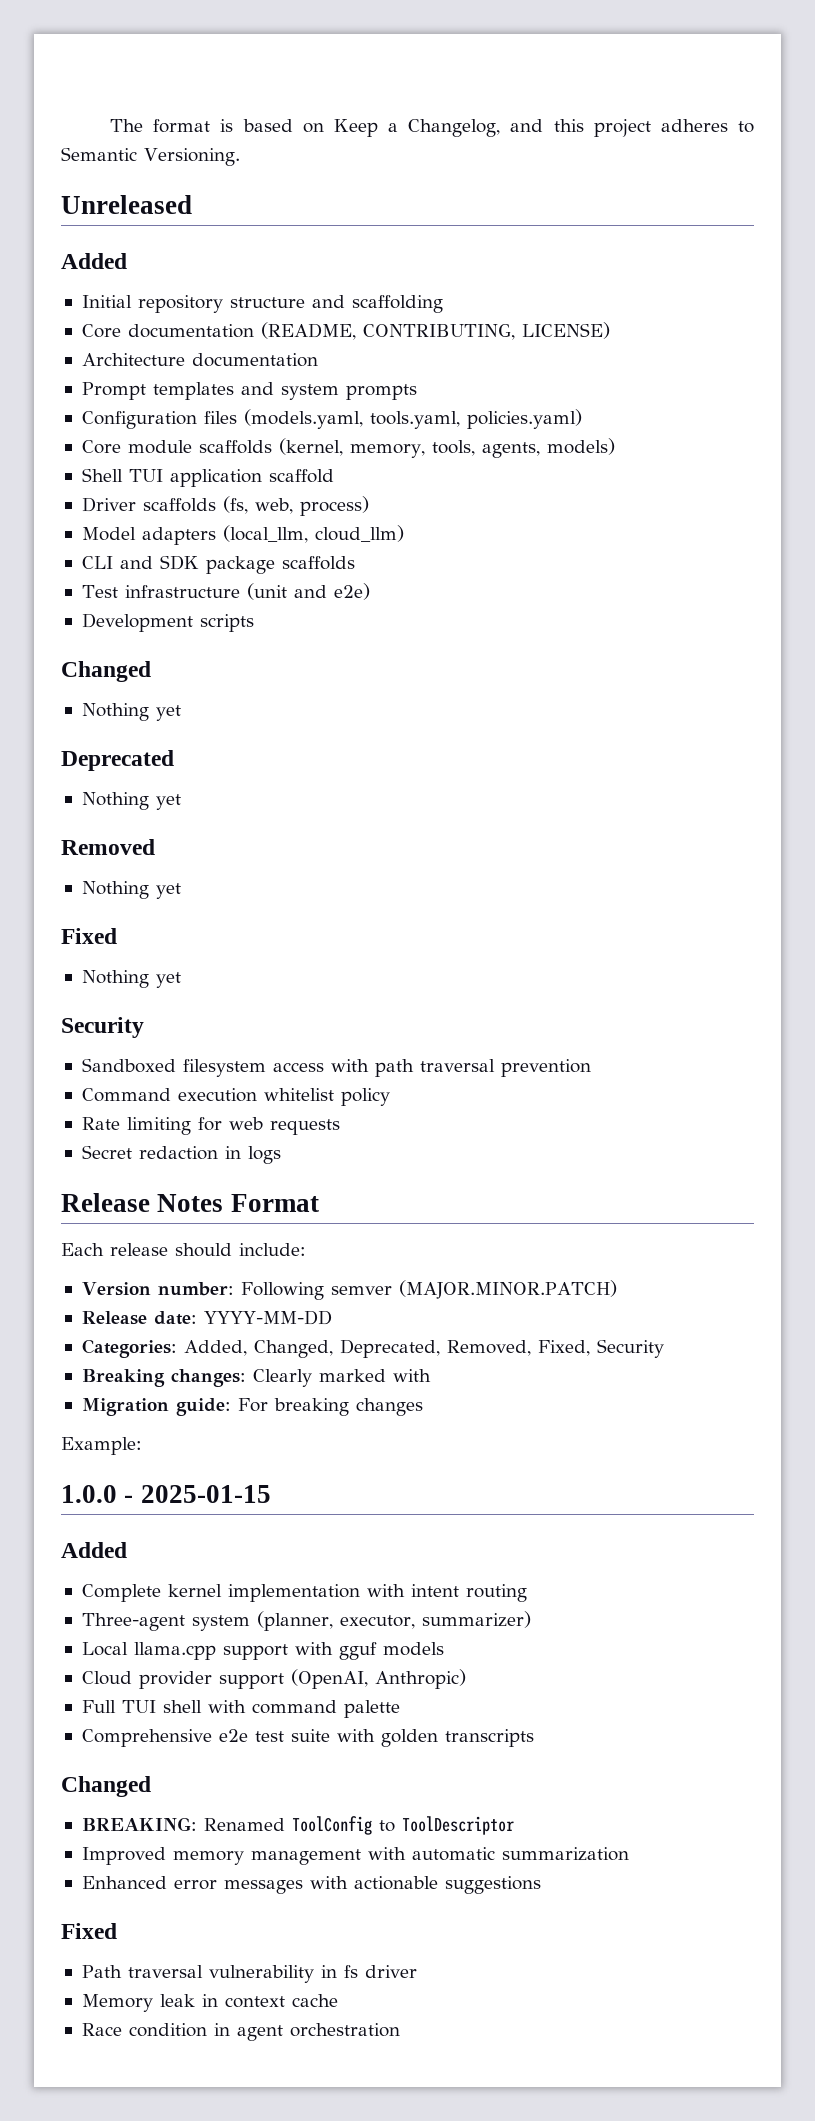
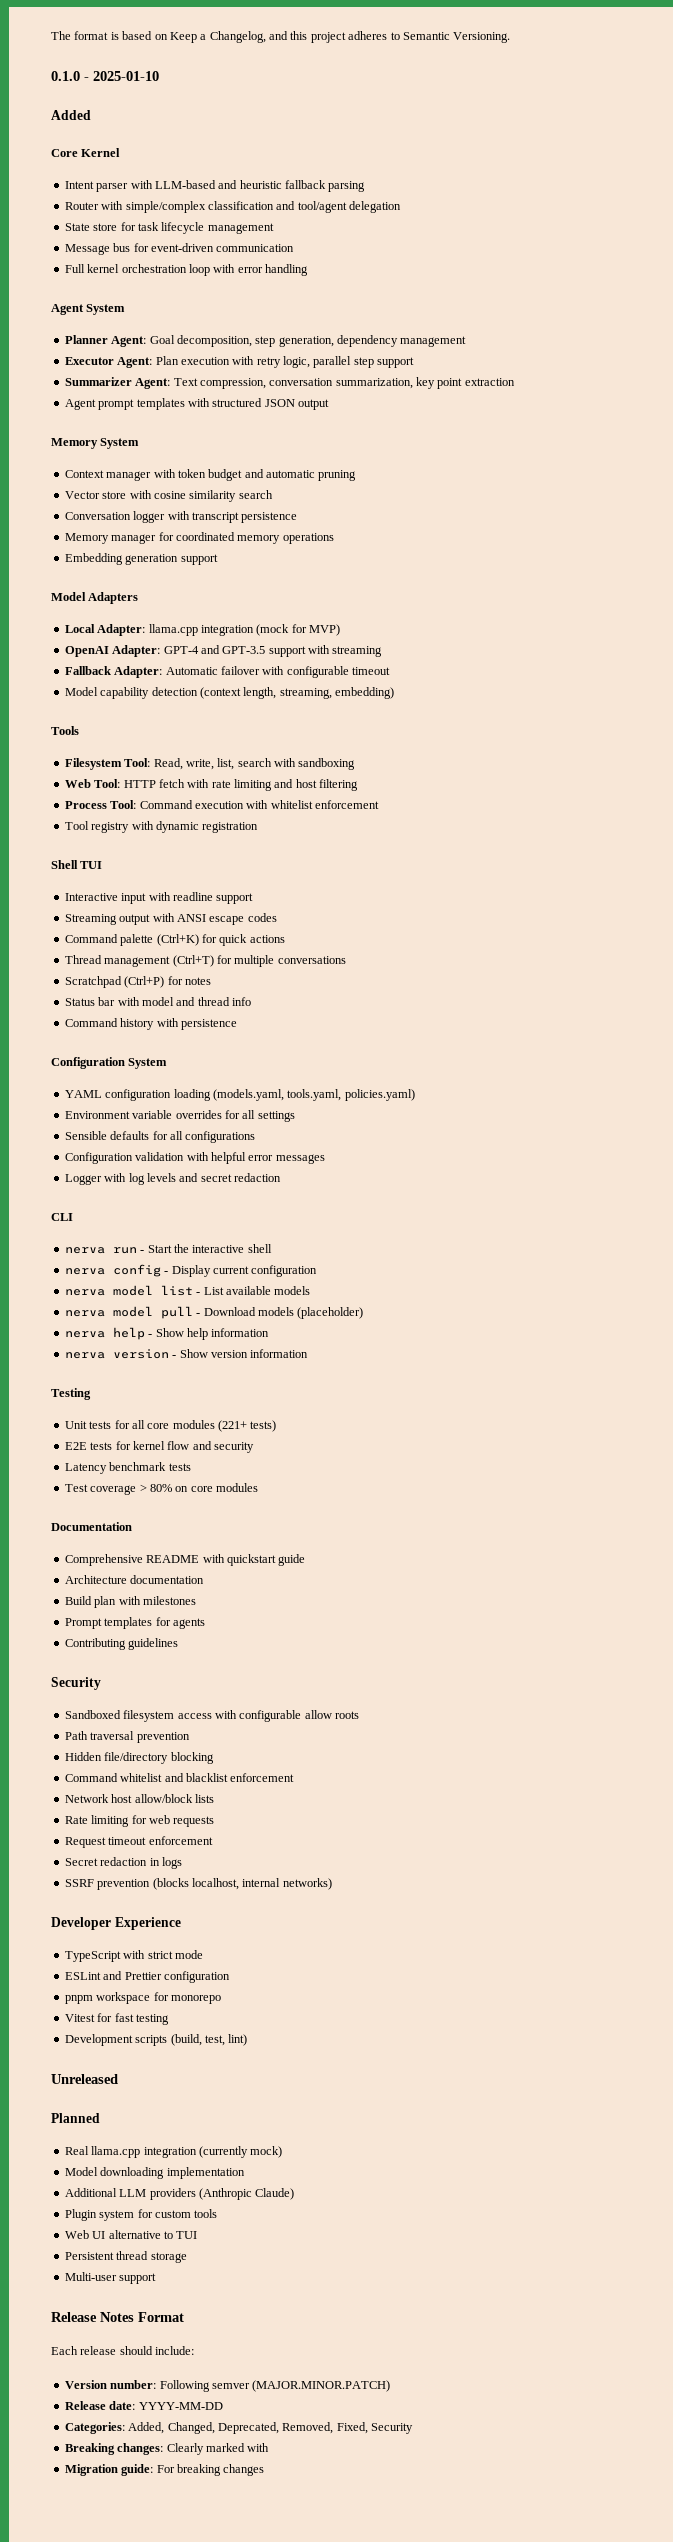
[61,195,192,214] [61,253,127,269] [81,295,443,313] [81,322,610,340] [81,353,318,367] [81,382,417,400] [81,409,582,429] [81,438,615,458] [81,468,334,487] [81,496,369,516] [81,525,404,545] [81,555,355,574] [81,583,370,600] [81,613,254,632] [61,661,151,682] [81,703,181,721] [61,750,174,771] [81,792,181,810] [61,839,155,855] [81,881,181,899] [61,928,117,944] [81,970,181,988] Unreleased // Added // Initial repository structure and scaffolding // Core documentation (README, CONTRIBUTING, LICENSE) // Architecture documentation // Prompt templates and system prompts // Configuration files (models.yaml, tools.yaml, policies.yaml) // Core module scaffolds (kernel, memory, tools, agents, models) // Shell TUI application scaffold // Driver scaffolds (fs, web, process) // Model adapters (local_llm, cloud_llm) // CLI and SDK package scaffolds // Test infrastructure (unit and e2e) // Development scripts // Changed // Nothing yet // Deprecated // Nothing yet // Removed // Nothing yet // Fixed // Nothing yet -> [51,71,159,81] [51,110,91,120] [51,148,121,157] [64,180,366,192] [64,201,401,213] [64,222,274,234] [64,243,295,255] [64,264,308,276] [51,304,126,315] [64,335,467,347] [64,356,415,368] [64,377,515,389] [64,398,329,410] [51,438,140,449] [64,469,357,481] [64,490,273,502] [64,511,298,523] [64,532,334,544] [64,553,218,565] [51,592,139,604] [64,624,340,636] [64,645,383,657] [64,666,390,678] [64,687,394,699] [51,726,79,735] [64,758,356,770] [64,779,359,791] [64,800,379,809] [64,821,259,833] [51,860,103,869] [64,892,254,904] [64,913,277,925] [64,934,285,946] [64,955,346,967] [64,976,211,988] [64,997,251,1006] [64,1018,237,1030] [51,1057,168,1069] [64,1089,415,1101] [64,1110,295,1122] [64,1131,256,1143] [64,1152,325,1164] [64,1173,281,1185] [51,1213,73,1221] [64,1244,272,1254] [64,1264,318,1277] [64,1285,311,1296] [64,1306,364,1319] [64,1327,270,1340] [64,1349,309,1359] [51,1388,91,1400] [64,1420,277,1432] [64,1441,254,1453] [64,1462,191,1474] [64,1483,258,1495] [51,1522,132,1531] [64,1554,306,1566] [64,1575,205,1584] [64,1596,196,1608] [64,1617,205,1629] [64,1638,179,1650] 0.1.0 - 2025-01-10 // Added // Core Kernel // Intent parser with LLM-based and heuristic fallback parsing // Router with simple/complex classification and tool/agent delegation // State store for task lifecycle management // Message bus for event-driven communication // Full kernel orchestration loop with error handling // Agent System // Planner Agent: Goal decomposition, step generation, dependency management // Executor Agent: Plan execution with retry logic, parallel step support // Summarizer Agent: Text compression, conversation summarization, key point extraction // Agent prompt templates with structured JSON output // Memory System // Context manager with token budget and automatic pruning // Vector store with cosine similarity search // Conversation logger with transcript persistence // Memory manager for coordinated memory operations // Embedding generation support // Model Adapters // Local Adapter: llama.cpp integration (mock for MVP) // OpenAI Adapter: GPT-4 and GPT-3.5 support with streaming // Fallback Adapter: Automatic failover with configurable timeout // Model capability detection (context length, streaming, embedding) // Tools // Filesystem Tool: Read, write, list, search with sandboxing // Web Tool: HTTP fetch with rate limiting and host filtering // Process Tool: Command execution with whitelist enforcement // Tool registry with dynamic registration // Shell TUI // Interactive input with readline support // Streaming output with ANSI escape codes // Command palette (Ctrl+K) for quick actions // Thread management (Ctrl+T) for multiple conversations // Scratchpad (Ctrl+P) for notes // Status bar with model and thread info // Command history with persistence // Configuration System // YAML configuration loading (models.yaml, tools.yaml, policies.yaml) // Environment variable overrides for all settings // Sensible defaults for all configurations // Configuration validation with helpful error messages // Logger with log levels and secret redaction // CLI // nerva run - Start the interactive shell // nerva config - Display current configuration // nerva model list - List available models // nerva model pull - Download models (placeholder) // nerva help - Show help information // nerva version - Show version information // Testing // Unit tests for all core modules (221+ tests) // E2E tests for kernel flow and security // Latency benchmark tests // Test coverage > 80% on core modules // Documentation // Comprehensive README with quickstart guide // Architecture documentation // Build plan with milestones // Prompt templates for agents // Contributing guidelines
[374,1059,591,1077] [81,1088,390,1106] path traversal prevention // Command execution whitelist policy -> [239,1710,359,1722] [64,1731,190,1743] [64,1752,214,1764] [64,1773,295,1782] [64,1794,214,1803] configurable allow roots // Path traversal prevention // Hidden file/directory blocking // Command whitelist and blacklist enforcement // Network host allow/block lists
(340, 1127) none -> [64,1836,213,1848] // Request timeout enforcement
(281, 1155) none -> [64,1878,332,1890] [51,1917,181,1930] [64,1950,203,1962] [64,1971,230,1983] [64,1992,221,2004] [64,2013,169,2025] [64,2034,248,2046] [51,2074,118,2084] [51,2113,100,2123] [64,2146,283,2158] [64,2167,245,2179] [64,2188,295,2200] [64,2209,218,2221] [64,2230,198,2239] [64,2251,187,2263] [64,2272,157,2284] // SSRF prevention (blocks localhost, internal networks) // Developer Experience // TypeScript with strict mode // ESLint and Prettier configuration // pnpm workspace for monorepo // Vitest for fast testing // Development scripts (build, test, lint) // Unreleased // Planned // Real llama.cpp integration (currently mock) // Model downloading implementation // Additional LLM providers (Anthropic Claude) // Plugin system for custom tools // Web UI alternative to TUI // Persistent thread storage // Multi-user support
[61,1437,142,1455] [61,1485,271,1503] [61,1542,127,1558] [81,1584,527,1602] [81,1611,531,1631] [81,1642,444,1660] [81,1669,466,1689] [81,1700,400,1718] [81,1729,534,1747] [61,1776,151,1797] [81,1816,514,1835] [81,1847,629,1865] [81,1876,541,1894] [61,1923,117,1939] [81,1965,417,1983] [81,1994,338,2012] [81,2023,400,2041] // Example: // 1.0.0 - 2025-01-15 // Added // Complete kernel implementation with intent routing // Three-agent system (planner, executor, summarizer) // Local llama.cpp support with gguf models // Cloud provider support (OpenAI, Anthropic) // Full TUI shell with command palette // Comprehensive e2e test suite with golden transcripts // Changed // BREAKING: Renamed ToolConfig to ToolDescriptor // Improved memory management with automatic summarization // Enhanced error messages with actionable suggestions // Fixed // Path traversal vulnerability in fs driver // Memory leak in context cache // Race condition in agent orchestration -> (265, 2470) none

